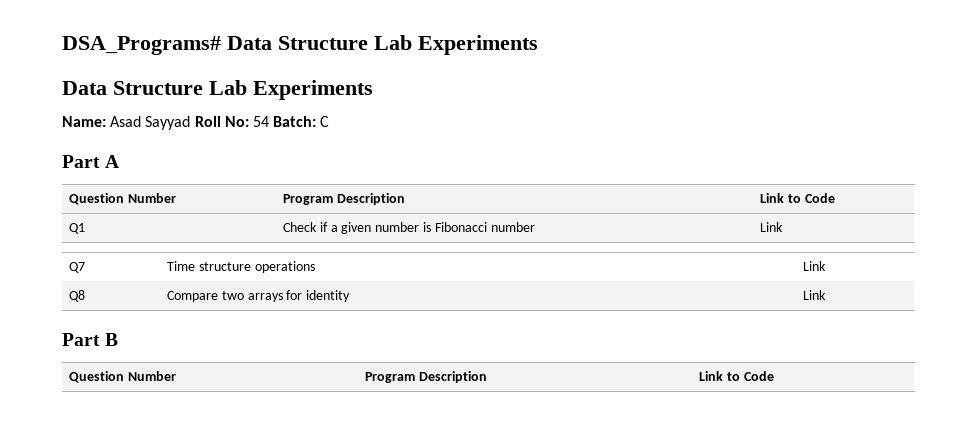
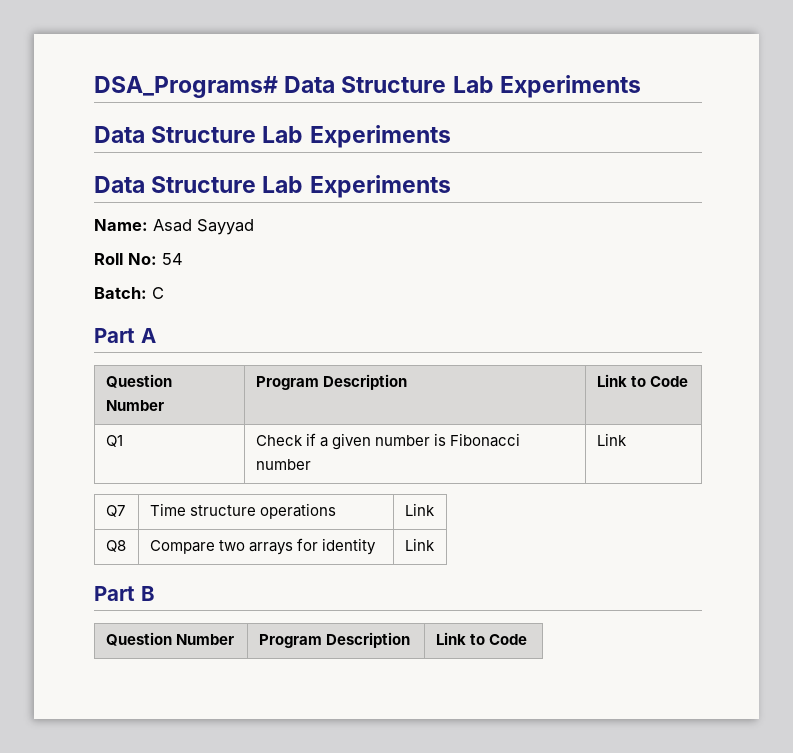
(373, 90) none -> [94,175,451,198] // Data Structure Lab Experiments
(191, 123) none -> (254, 227) //
(269, 121) none -> (183, 259) //

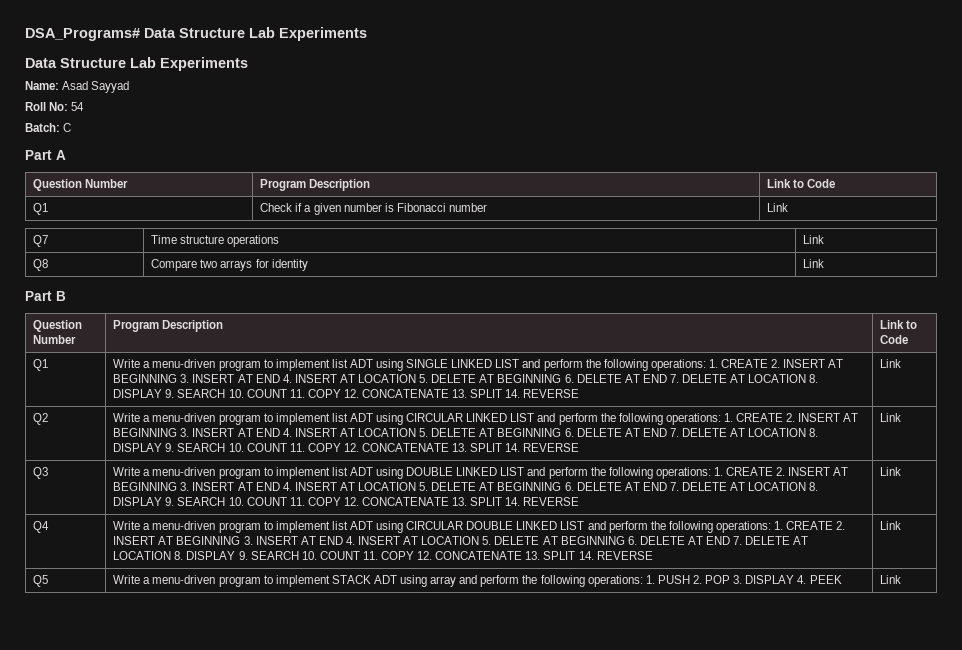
[94,175,451,198] // Data Structure Lab Experiments -> (248, 64) none
(527, 639) none -> [33,359,49,371] [113,359,844,371] [113,374,819,383] [113,389,580,398] [880,359,902,368] [33,413,49,425] [113,413,859,425] [113,428,819,437] [113,443,580,452] [880,413,902,422] [33,467,49,479] [113,467,849,479] [113,482,819,491] [113,497,580,506] [880,467,902,476] [33,521,50,533] [113,521,846,533] [113,536,809,545] [113,551,653,560] [880,521,902,530] [33,575,49,587] [113,575,842,587] [880,575,902,584] // Q1 | Write a menu-driven program to implement list ADT using SINGLE LINKED LIST and perform the following operations: 1. CREATE 2. INSERT AT BEGINNING 3. INSERT AT END 4. INSERT AT LOCATION 5. DELETE AT BEGINNING 6. DELETE AT END 7. DELETE AT LOCATION 8. DISPLAY 9. SEARCH 10. COUNT 11. COPY 12. CONCATENATE 13. SPLIT 14. REVERSE | Link // Q2 | Write a menu-driven program to implement list ADT using CIRCULAR LINKED LIST and perform the following operations: 1. CREATE 2. INSERT AT BEGINNING 3. INSERT AT END 4. INSERT AT LOCATION 5. DELETE AT BEGINNING 6. DELETE AT END 7. DELETE AT LOCATION 8. DISPLAY 9. SEARCH 10. COUNT 11. COPY 12. CONCATENATE 13. SPLIT 14. REVERSE | Link // Q3 | Write a menu-driven program to implement list ADT using DOUBLE LINKED LIST and perform the following operations: 1. CREATE 2. INSERT AT BEGINNING 3. INSERT AT END 4. INSERT AT LOCATION 5. DELETE AT BEGINNING 6. DELETE AT END 7. DELETE AT LOCATION 8. DISPLAY 9. SEARCH 10. COUNT 11. COPY 12. CONCATENATE 13. SPLIT 14. REVERSE | Link // Q4 | Write a menu-driven program to implement list ADT using CIRCULAR DOUBLE LINKED LIST and perform the following operations: 1. CREATE 2. INSERT AT BEGINNING 3. INSERT AT END 4. INSERT AT LOCATION 5. DELETE AT BEGINNING 6. DELETE AT END 7. DELETE AT LOCATION 8. DISPLAY 9. SEARCH 10. COUNT 11. COPY 12. CONCATENATE 13. SPLIT 14. REVERSE | Link // Q5 | Write a menu-driven program to implement STACK ADT using array and perform the following operations: 1. PUSH 2. POP 3. DISPLAY 4. PEEK | Link

